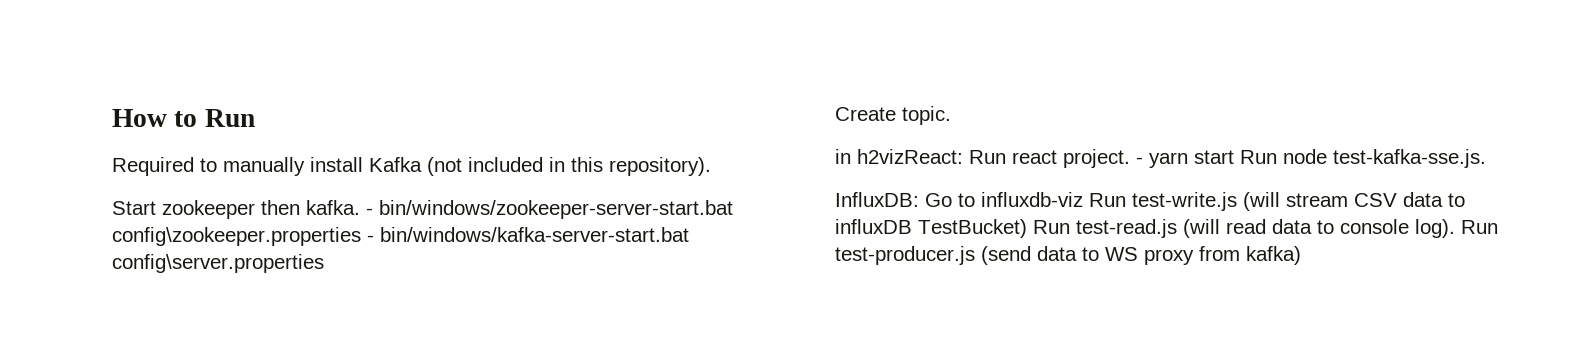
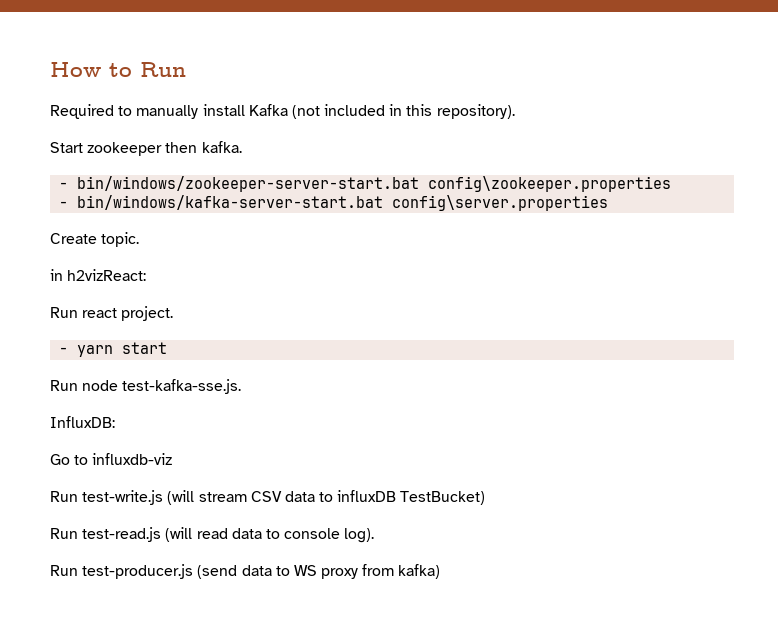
(360, 207) none -> (242, 147) //
(361, 236) none -> (672, 184) //
(963, 156) none -> (147, 275) //
(1130, 158) none -> (174, 313) //
(1234, 157) none -> (168, 348) //
(919, 199) none -> (115, 422) //
(1083, 199) none -> (173, 459) //
(1027, 228) none -> (486, 498) //
(1455, 228) none -> (375, 535) //

